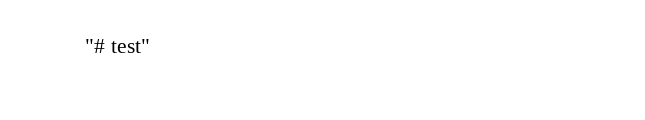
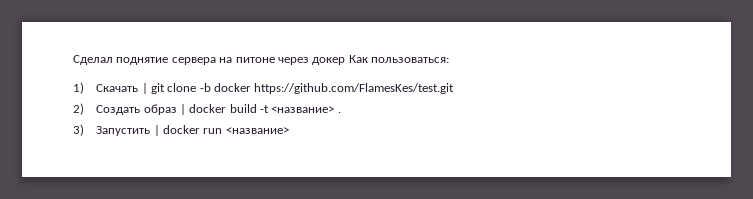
[85,39,150,53] "# test" -> [73,55,449,65] [73,82,455,94] [73,103,341,115] [73,124,289,136] Сделал поднятие сервера на питоне через докер Как пользоваться: // 1) Скачать | git clone -b docker https://github.com/FlamesKes/test.git // 2) Создать образ | docker build -t <название> . // 3) Запустить | docker run <название>

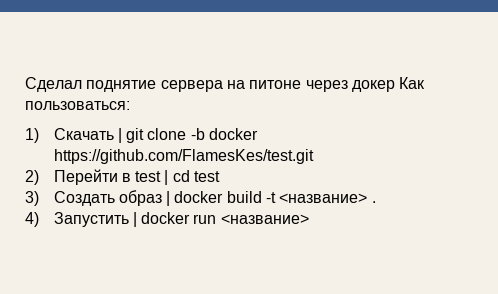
(84, 109) none -> [53,169,221,185] [25,191,39,206] Перейти в test | cd test // 3)
[73,124,84,136] 3) -> [25,212,39,227] 4)

